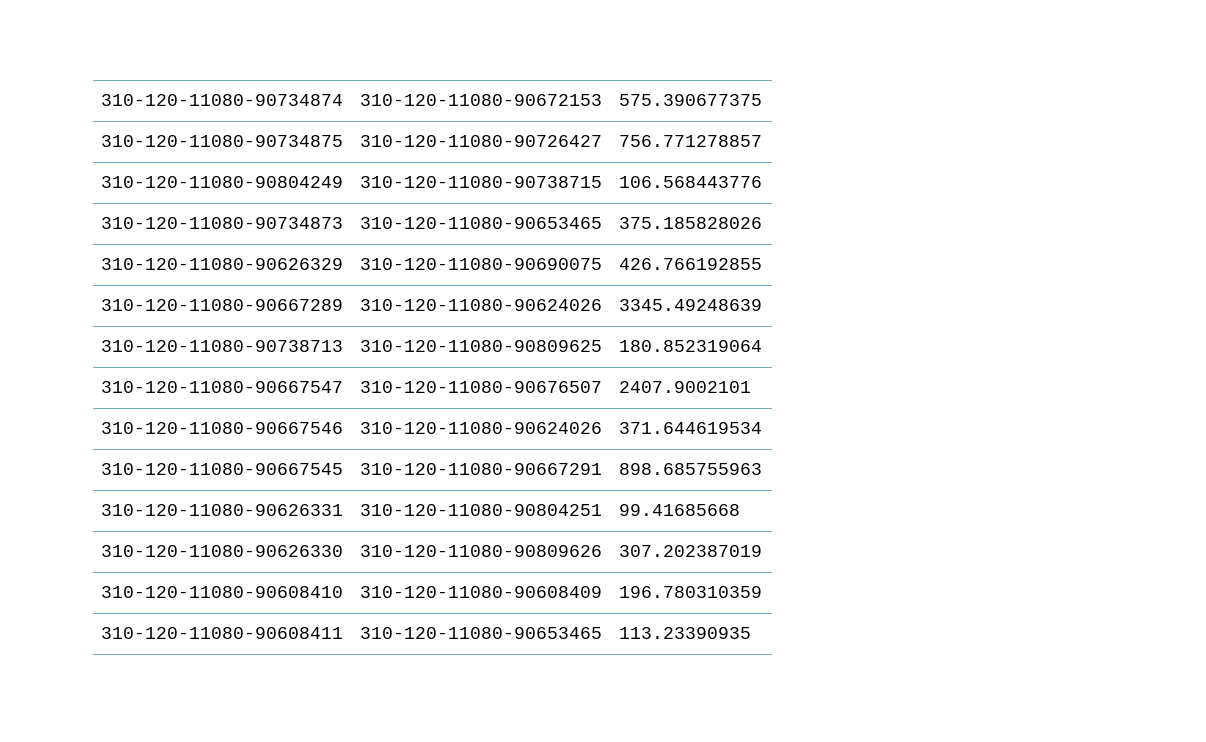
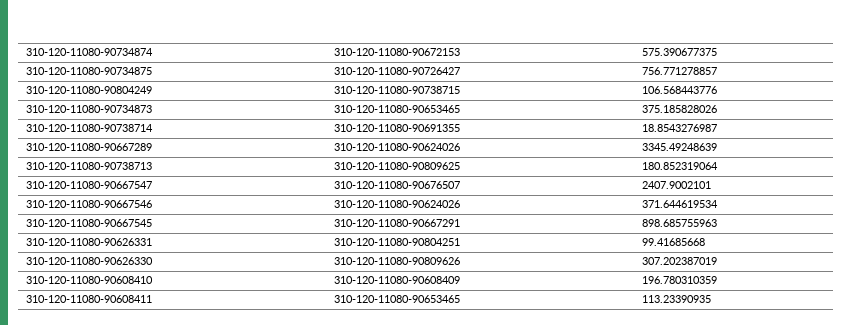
[101,258,344,270] [360,258,603,270] [619,258,763,270] 310-120-11080-90626329 | 310-120-11080-90690075 | 426.766192855 -> [26,124,154,132] [334,124,461,132] [642,124,718,132] 310-120-11080-90738714 | 310-120-11080-90691355 | 18.8543276987

